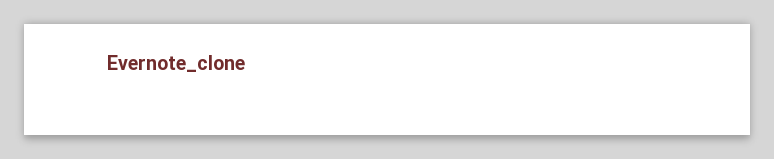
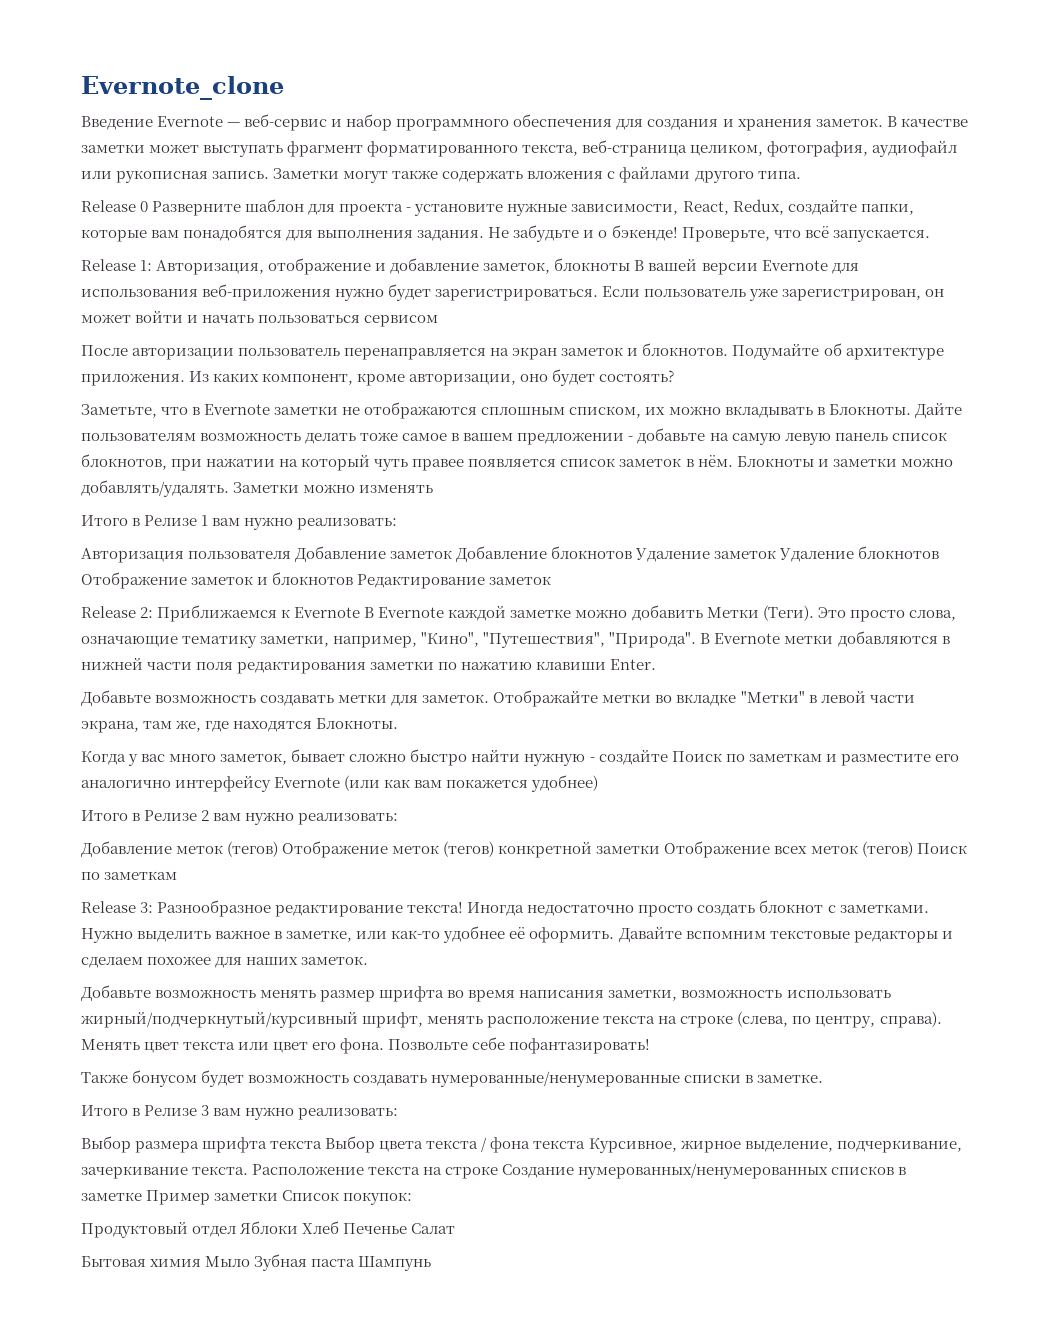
(245, 63) none -> [81,114,968,131] [81,140,958,157] [81,166,801,183] [81,199,914,216] [81,225,930,242] [81,258,859,275] [81,284,945,301] [81,310,439,327] [81,343,944,360] [81,369,675,386] [81,402,962,419] [81,428,947,445] [81,454,953,471] [81,480,434,497] [81,515,398,530] [81,546,940,563] [81,572,552,589] [81,605,956,622] [81,631,950,648] [81,657,657,674] [81,690,915,707] [81,718,399,733] [81,749,959,766] [81,775,599,792] [81,810,399,825] [81,841,967,858] [81,871,178,880] [81,900,929,917] [81,926,953,943] [81,956,369,968] [81,985,891,1002] [81,1011,942,1028] [81,1037,651,1054] [81,1070,824,1087] [81,1105,399,1120] [81,1136,962,1153] [81,1163,907,1179] [81,1190,413,1205] [81,1221,456,1238] [81,1254,432,1271] // Введение Evernote — веб-сервис и набор программного обеспечения для создания и хранения заметок. В качестве заметки может выступать фрагмент форматированного текста, веб-страница целиком, фотография, аудиофайл или рукописная запись. Заметки могут также содержать вложения с файлами другого типа. // Release 0 Разверните шаблон для проекта - установите нужные зависимости, React, Redux, создайте папки, которые вам понадобятся для выполнения задания. Не забудьте и о бэкенде! Проверьте, что всё запускается. // Release 1: Авторизация, отображение и добавление заметок, блокноты В вашей версии Evernote для использования веб-приложения нужно будет зарегистрироваться. Если пользователь уже зарегистрирован, он может войти и начать пользоваться сервисом // После авторизации пользователь перенаправляется на экран заметок и блокнотов. Подумайте об архитектуре приложения. Из каких компонент, кроме авторизации, оно будет состоять? // Заметьте, что в Evernote заметки не отображаются сплошным списком, их можно вкладывать в Блокноты. Дайте пользователям возможность делать тоже самое в вашем предложении - добавьте на самую левую панель список блокнотов, при нажатии на который чуть правее появляется список заметок в нём. Блокноты и заметки можно добавлять/удалять. Заметки можно изменять // Итого в Релизе 1 вам нужно реализовать: // Авторизация пользователя Добавление заметок Добавление блокнотов Удаление заметок Удаление блокнотов Отображение заметок и блокнотов Редактирование заметок // Release 2: Приближаемся к Evernote В Evernote каждой заметке можно добавить Метки (Теги). Это просто слова, означающие тематику заметки, например, "Кино", "Путешествия", "Природа". В Evernote метки добавляются в нижней части поля редактирования заметки по нажатию клавиши Enter. // Добавьте возможность создавать метки для заметок. Отображайте метки во вкладке "Метки" в левой части экрана, там же, где находятся Блокноты. // Когда у вас много заметок, бывает сложно быстро найти нужную - создайте Поиск по заметкам и разместите его аналогично интерфейсу Evernote (или как вам покажется удобнее) // Итого в Релизе 2 вам нужно реализовать: // Добавление меток (тегов) Отображение меток (тегов) конкретной заметки Отображение всех меток (тегов) Поиск по заметкам // Release 3: Разнообразное редактирование текста! Иногда недостаточно просто создать блокнот с заметками. Нужно выделить важное в заметке, или как-то удобнее её оформить. Давайте вспомним текстовые редакторы и сделаем похожее для наших заметок. // Добавьте возможность менять размер шрифта во время написания заметки, возможность использовать жирный/подчеркнутый/курсивный шрифт, менять расположение текста на строке (слева, по центру, справа). Менять цвет текста или цвет его фона. Позвольте себе пофантазировать! // Также бонусом будет возможность создавать нумерованные/ненумерованные списки в заметке. // Итого в Релизе 3 вам нужно реализовать: // Выбор размера шрифта текста Выбор цвета текста / фона текста Курсивное, жирное выделение, подчеркивание, зачеркивание текста. Расположение текста на строке Создание нумерованных/ненумерованных списков в заметке Пример заметки Список покупок: // Продуктовый отдел Яблоки Хлеб Печенье Салат // Бытовая химия Мыло Зубная паста Шампунь

